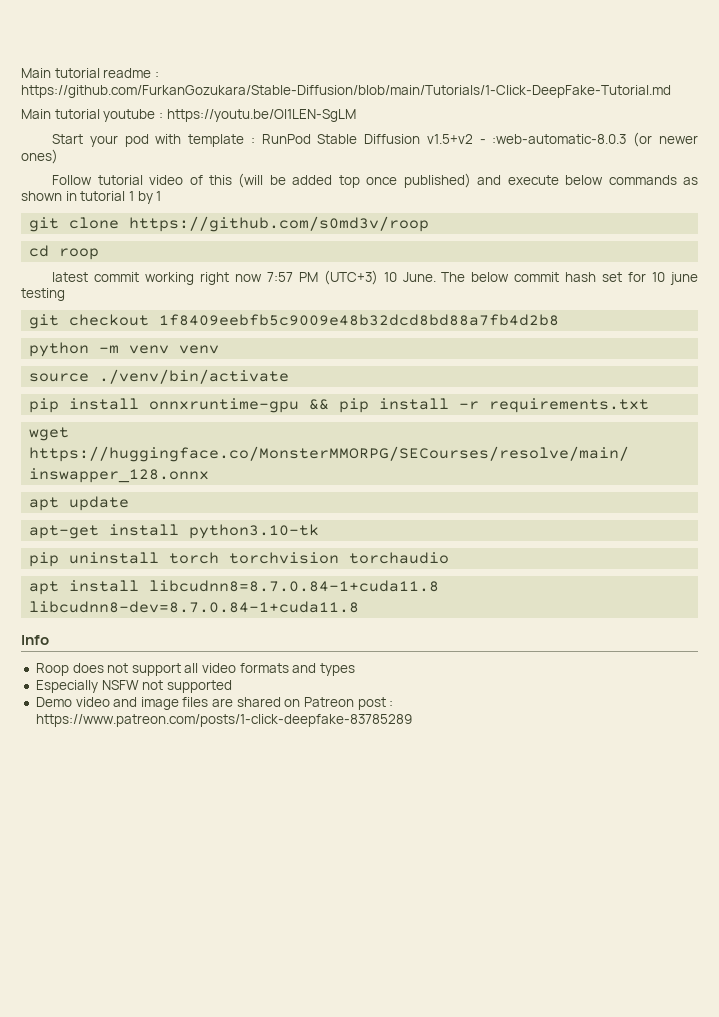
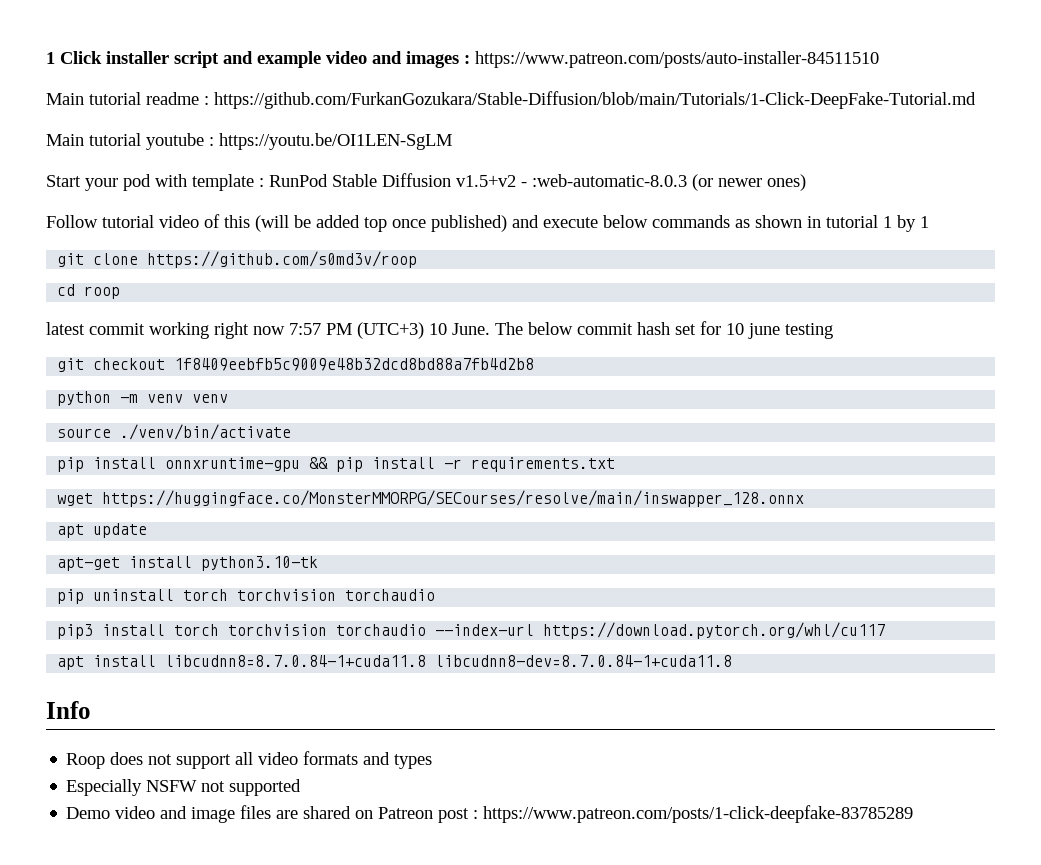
(21, 73) none -> [46,51,879,68] 1 Click installer script and example video and images : https://www.patreon.com/posts/auto-installer-84511510 //
(450, 558) none -> [57,622,886,639] // pip3 install torch torchvision torchaudio --index-url https://download.pytorch.org/whl/cu117

